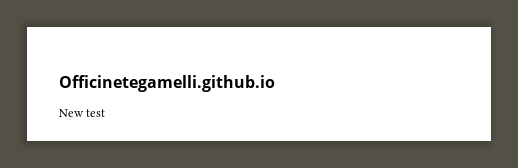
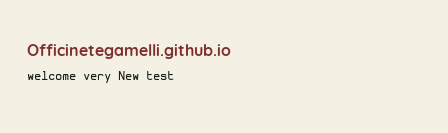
(275, 83) none -> [27,71,111,83] welcome very

